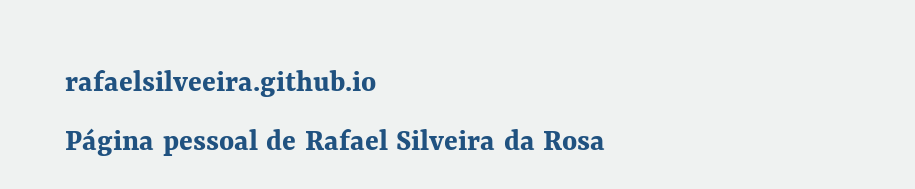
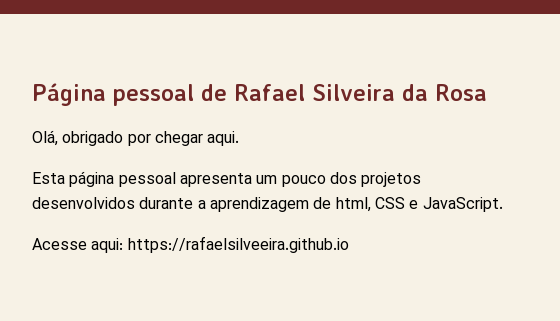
[65,70,376,97] rafaelsilveeira.github.io // -> (32, 94) none
(606, 140) none -> [32,130,240,146] [32,171,422,187] [32,197,503,212] [32,236,349,253] // Olá, obrigado por chegar aqui. // Esta página pessoal apresenta um pouco dos projetos desenvolvidos durante a aprendizagem de html, CSS e JavaScript. // Acesse aqui: https://rafaelsilveeira.github.io

